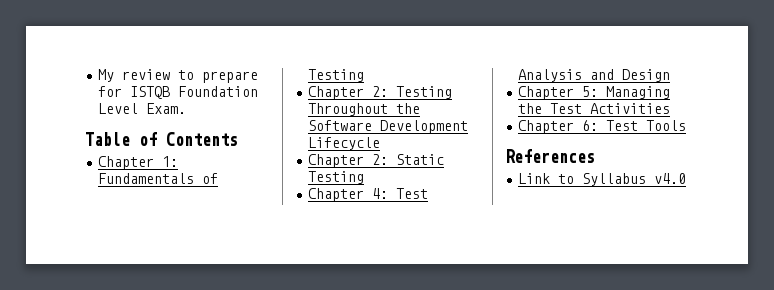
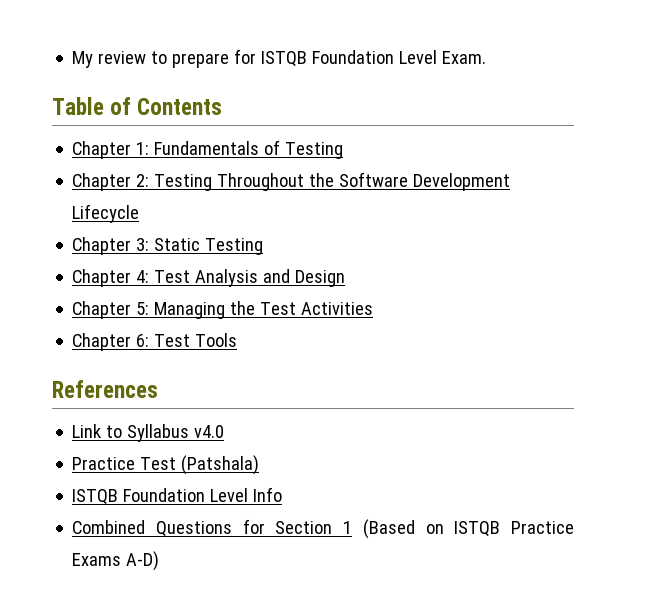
[372,154,389,165] 2: -> [136,238,150,251] 3:
(687, 178) none -> [72,455,260,475] [72,487,283,505] [72,519,574,539] [72,551,160,571] // Practice Test (Patshala) // ISTQB Foundation Level Info // Combined Questions for Section 1 (Based on ISTQB Practice Exams A-D)

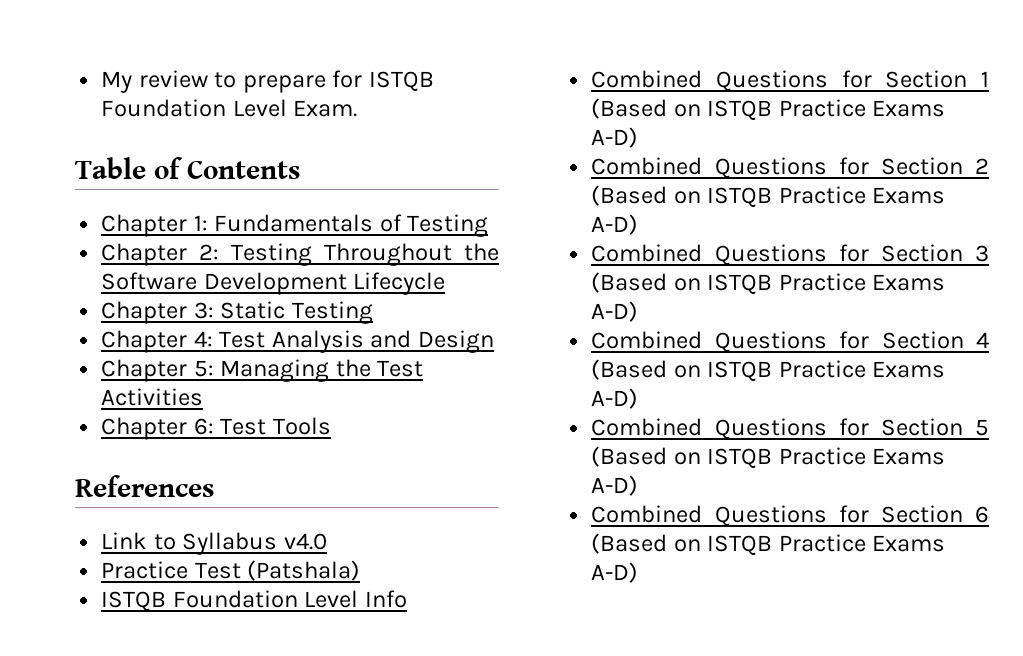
(160, 561) none -> [591,157,989,179] [591,185,946,208] [591,214,639,235] [591,244,989,266] [591,272,946,295] [591,301,639,322] [591,331,989,353] [591,359,946,382] [591,388,639,409] [591,418,989,440] [591,446,946,469] [591,475,639,496] [591,505,989,527] [591,533,946,556] [591,562,639,583] // Combined Questions for Section 2 (Based on ISTQB Practice Exams A-D) // Combined Questions for Section 3 (Based on ISTQB Practice Exams A-D) // Combined Questions for Section 4 (Based on ISTQB Practice Exams A-D) // Combined Questions for Section 5 (Based on ISTQB Practice Exams A-D) // Combined Questions for Section 6 (Based on ISTQB Practice Exams A-D)

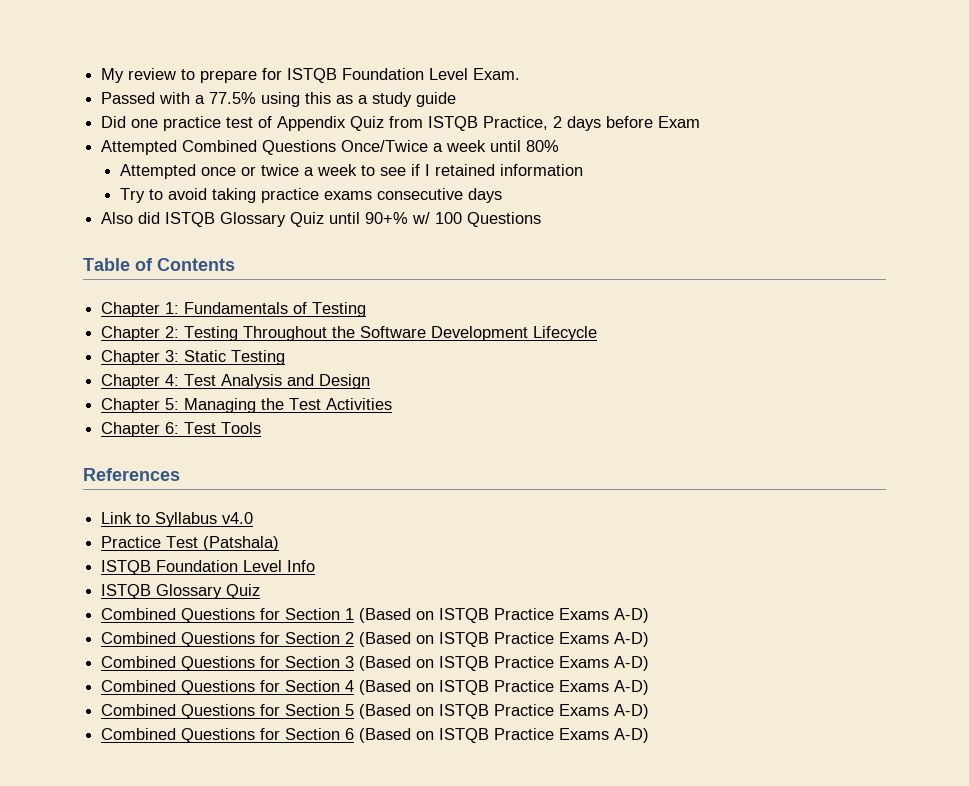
(358, 108) none -> [101,92,457,107] [101,116,701,131] [101,140,560,155] [120,164,584,179] [120,188,503,203] [101,212,542,227] // Passed with a 77.5% using this as a study guide // Did one practice test of Appendix Quiz from ISTQB Practice, 2 days before Exam // Attempted Combined Questions Once/Twice a week until 80% // Attempted once or twice a week to see if I retained information // Try to avoid taking practice exams consecutive days // Also did ISTQB Glossary Quiz until 90+% w/ 100 Questions
(407, 599) none -> [101,584,261,599] // ISTQB Glossary Quiz

